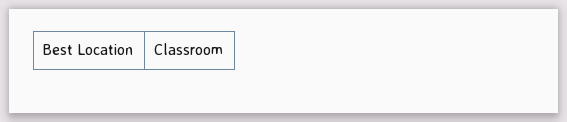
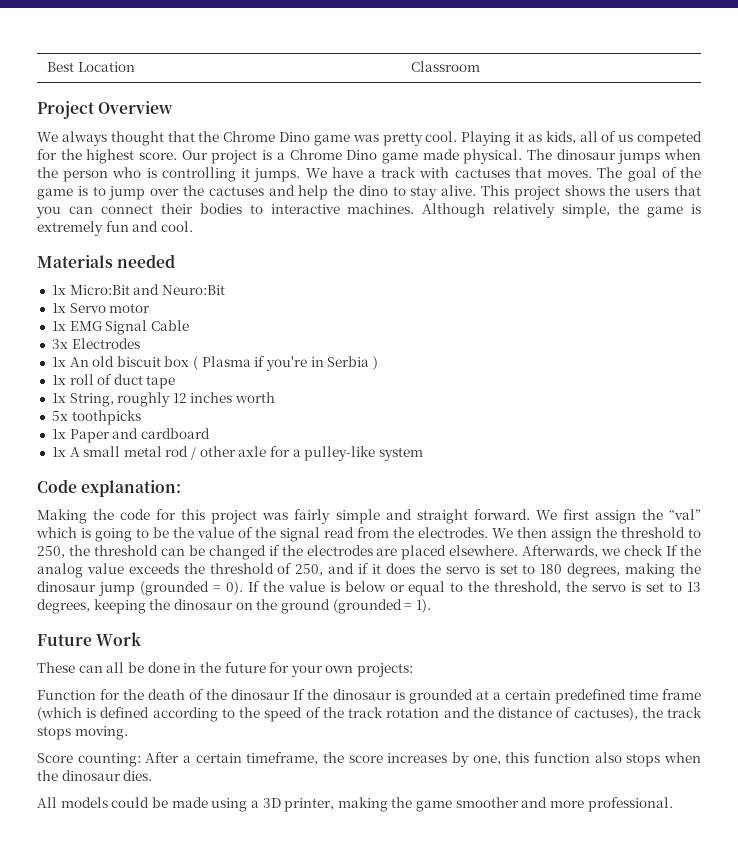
(223, 49) none -> [37,101,174,119] [37,131,702,146] [37,149,701,164] [37,167,701,182] [37,185,701,200] [36,203,701,218] [37,221,193,236] [37,254,176,268] [51,284,225,295] [51,303,151,313] [51,320,189,335] [51,338,140,349] [51,356,378,371] [51,374,176,389] [51,392,276,407] [51,410,141,425] [51,428,210,443] [51,446,423,461] [37,479,182,497] [37,509,701,524] [36,527,701,542] [37,545,701,560] [37,563,702,578] [37,581,702,596] [37,599,431,614] [37,632,143,646] [37,662,414,677] [37,689,701,704] [37,707,703,722] [37,726,128,740] [37,752,701,767] [37,770,153,781] [37,797,673,812] // Project Overview // We always thought that the Chrome Dino game was pretty cool. Playing it as kids, all of us competed for the highest score. Our project is a Chrome Dino game made physical. The dinosaur jumps when the person who is controlling it jumps. We have a track with cactuses that moves. The goal of the game is to jump over the cactuses and help the dino to stay alive. This project shows the users that you can connect their bodies to interactive machines. Although relatively simple, the game is extremely fun and cool. // Materials needed // 1x Micro:Bit and Neuro:Bit // 1x Servo motor // 1x EMG Signal Cable // 3x Electrodes // 1x An old biscuit box ( Plasma if you're in Serbia ) // 1x roll of duct tape // 1x String, roughly 12 inches worth // 5x toothpicks // 1x Paper and cardboard // 1x A small metal rod / other axle for a pulley-like system // Code explanation: // Making the code for this project was fairly simple and straight forward. We first assign the “val” which is going to be the value of the signal read from the electrodes. We then assign the threshold to 250, the threshold can be changed if the electrodes are placed elsewhere. Afterwards, we check If the analog value exceeds the threshold of 250, and if it does the servo is set to 180 degrees, making the dinosaur jump (grounded = 0). If the value is below or equal to the threshold, the servo is set to 13 degrees, keeping the dinosaur on the ground (grounded = 1). // Future Work // These can all be done in the future for your own projects: // Function for the death of the dinosaur If the dinosaur is grounded at a certain predefined time frame (which is defined according to the speed of the track rotation and the distance of cactuses), the track stops moving. // Score counting: After a certain timeframe, the score increases by one, this function also stops when the dinosaur dies. // All models could be made using a 3D printer, making the game smoother and more professional.

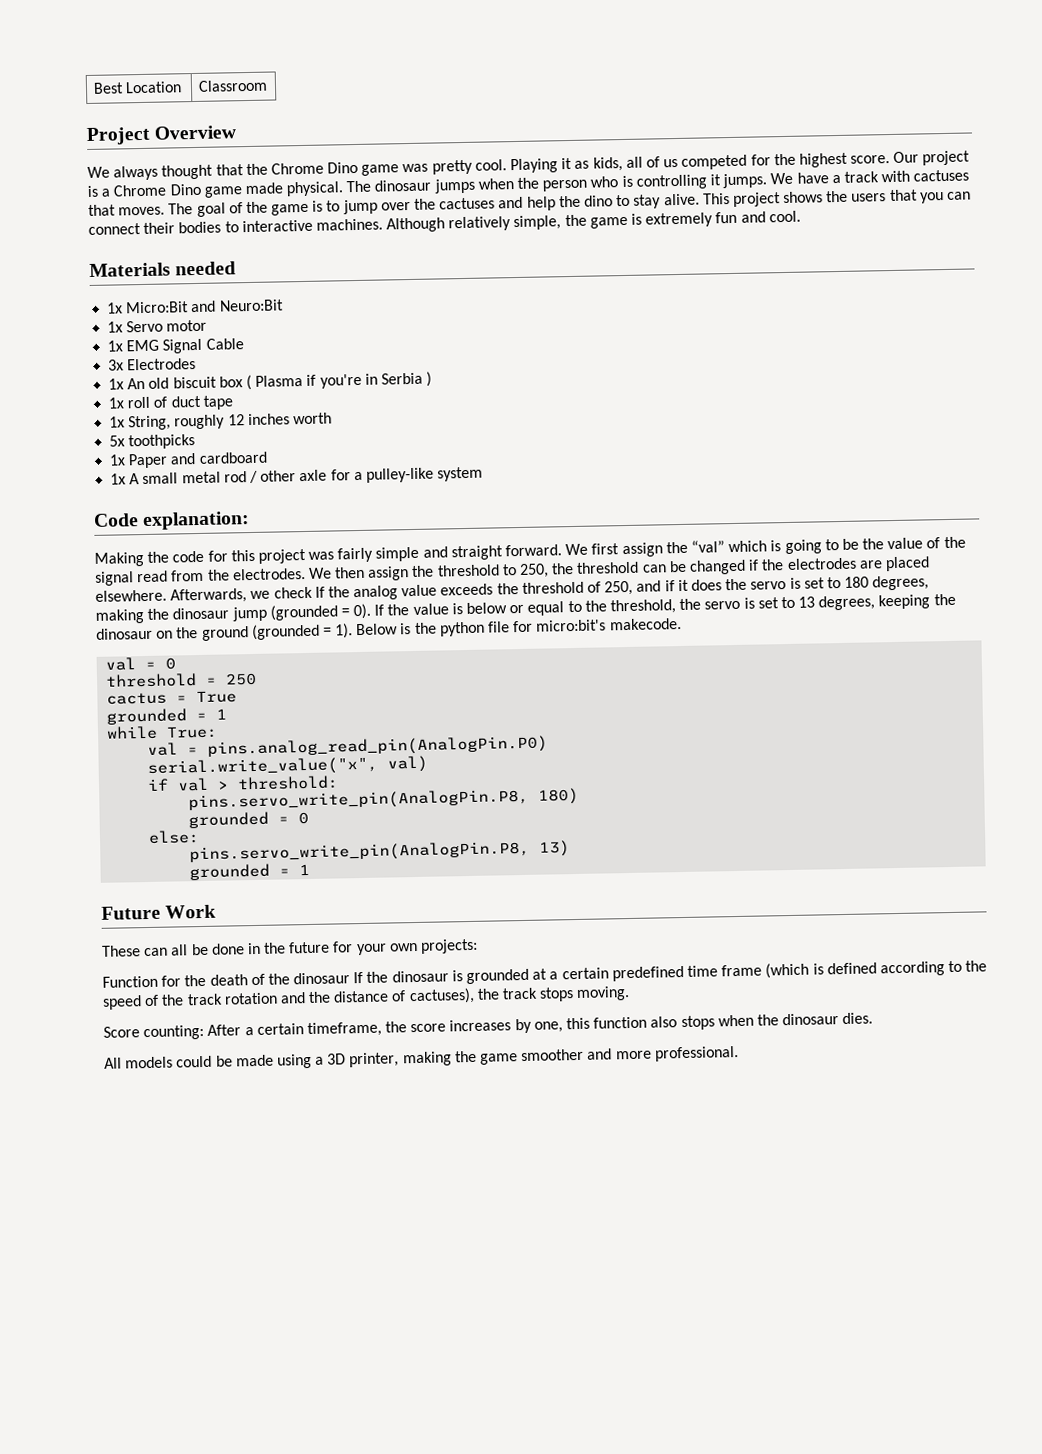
(431, 606) none -> [356,617,682,637] [105,657,177,671] [105,672,258,688] [106,690,238,705] [106,708,228,725] [106,725,219,740] [147,735,549,758] [147,755,429,777] [147,775,340,792] [188,787,580,812] [188,811,310,829] [148,830,201,844] [189,840,571,864] [189,863,311,881] Below is the python file for micro:bit's makecode. // val = 0 // threshold = 250 // cactus = True // grounded = 1 // while True: // val = pins.analog_read_pin(AnalogPin.P0) // serial.write_value("x", val) // if val > threshold: // pins.servo_write_pin(AnalogPin.P8, 180) // grounded = 0 // else: // pins.servo_write_pin(AnalogPin.P8, 13) // grounded = 1

